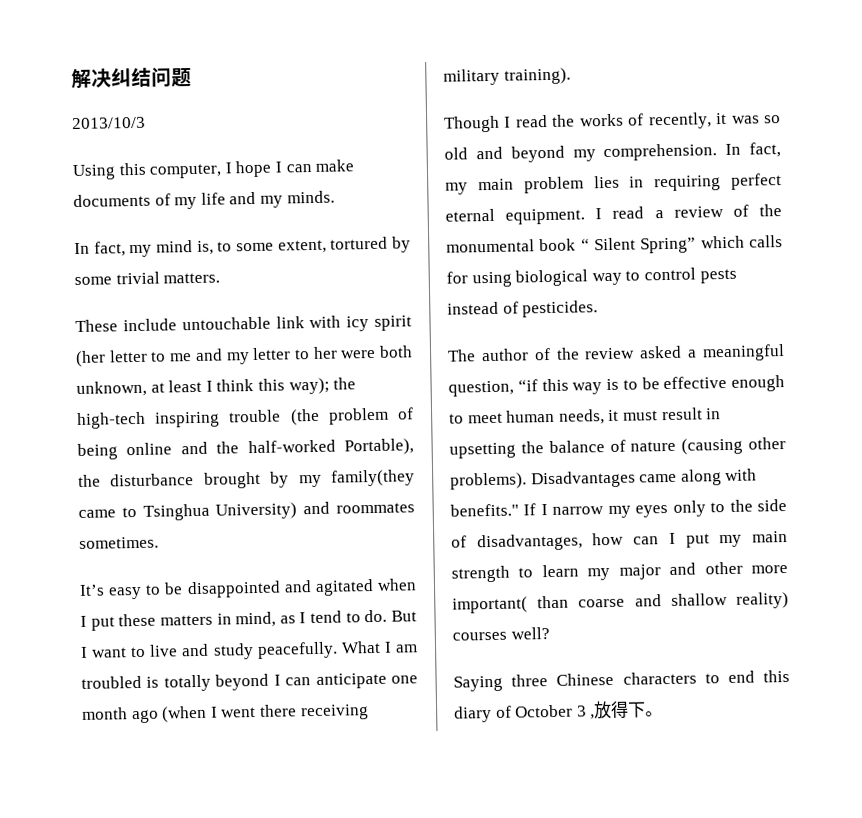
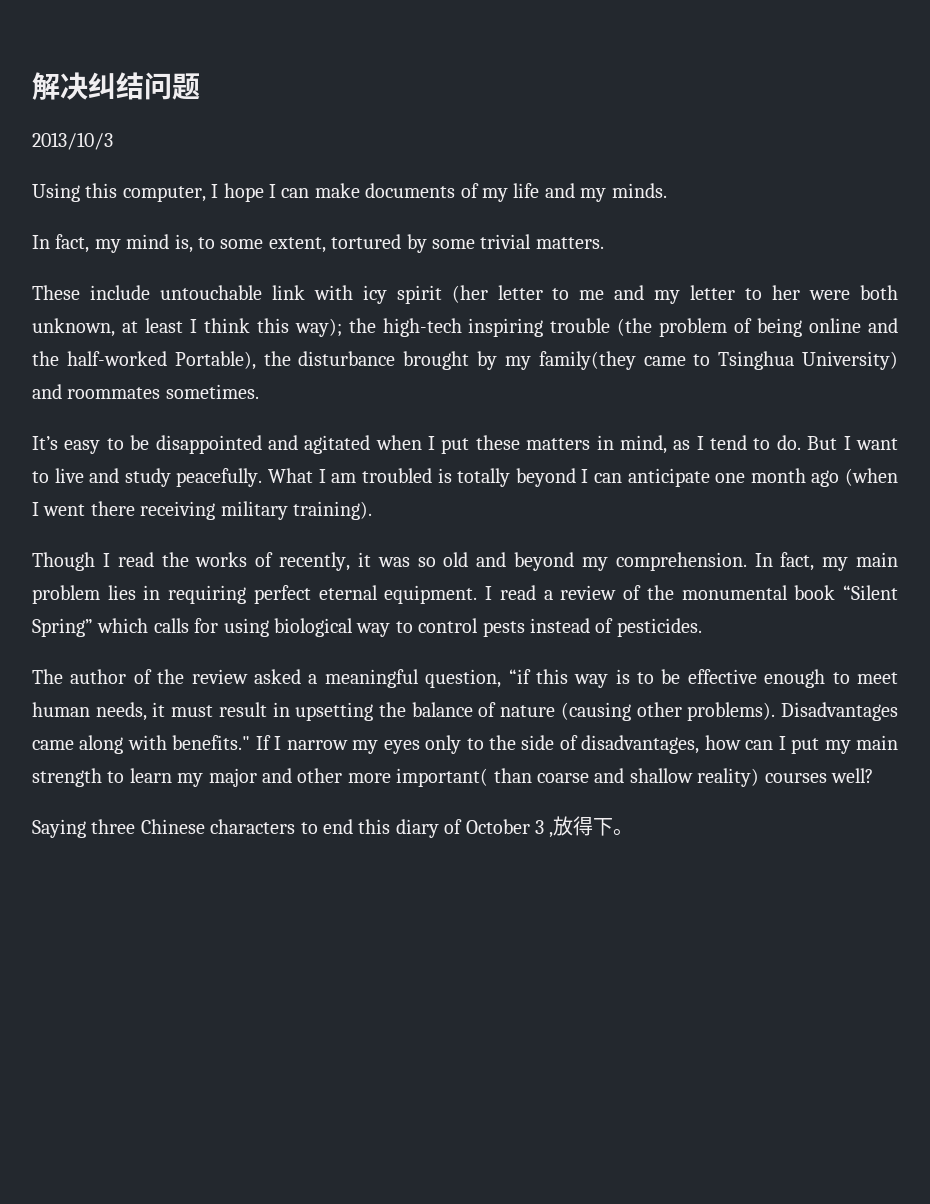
[580,237,636,251] “ Silent -> [843,585,899,600] “Silent

